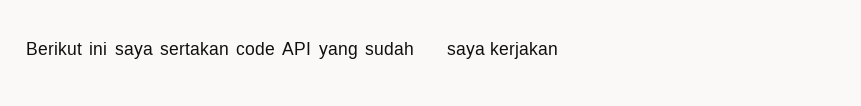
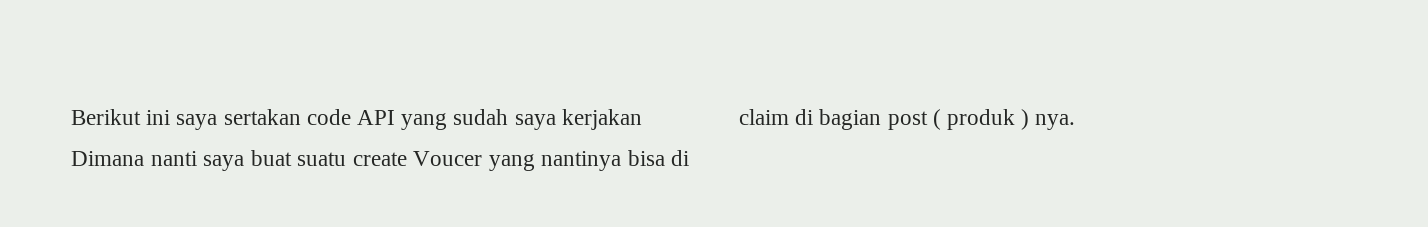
(558, 50) none -> [71,150,689,171] [739,109,1076,130] // Dimana nanti saya buat suatu create Voucer yang nantinya bisa di claim di bagian post ( produk ) nya.

